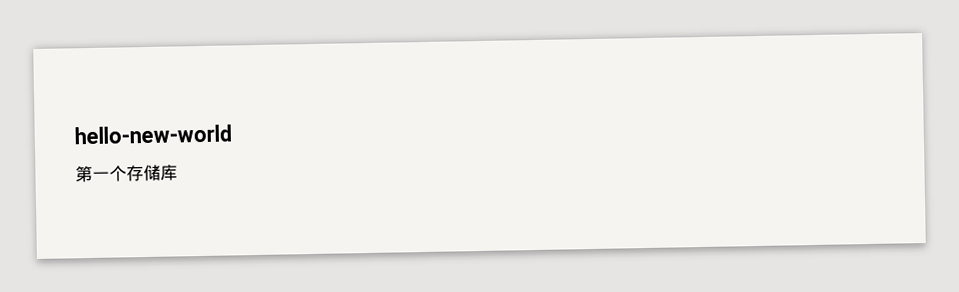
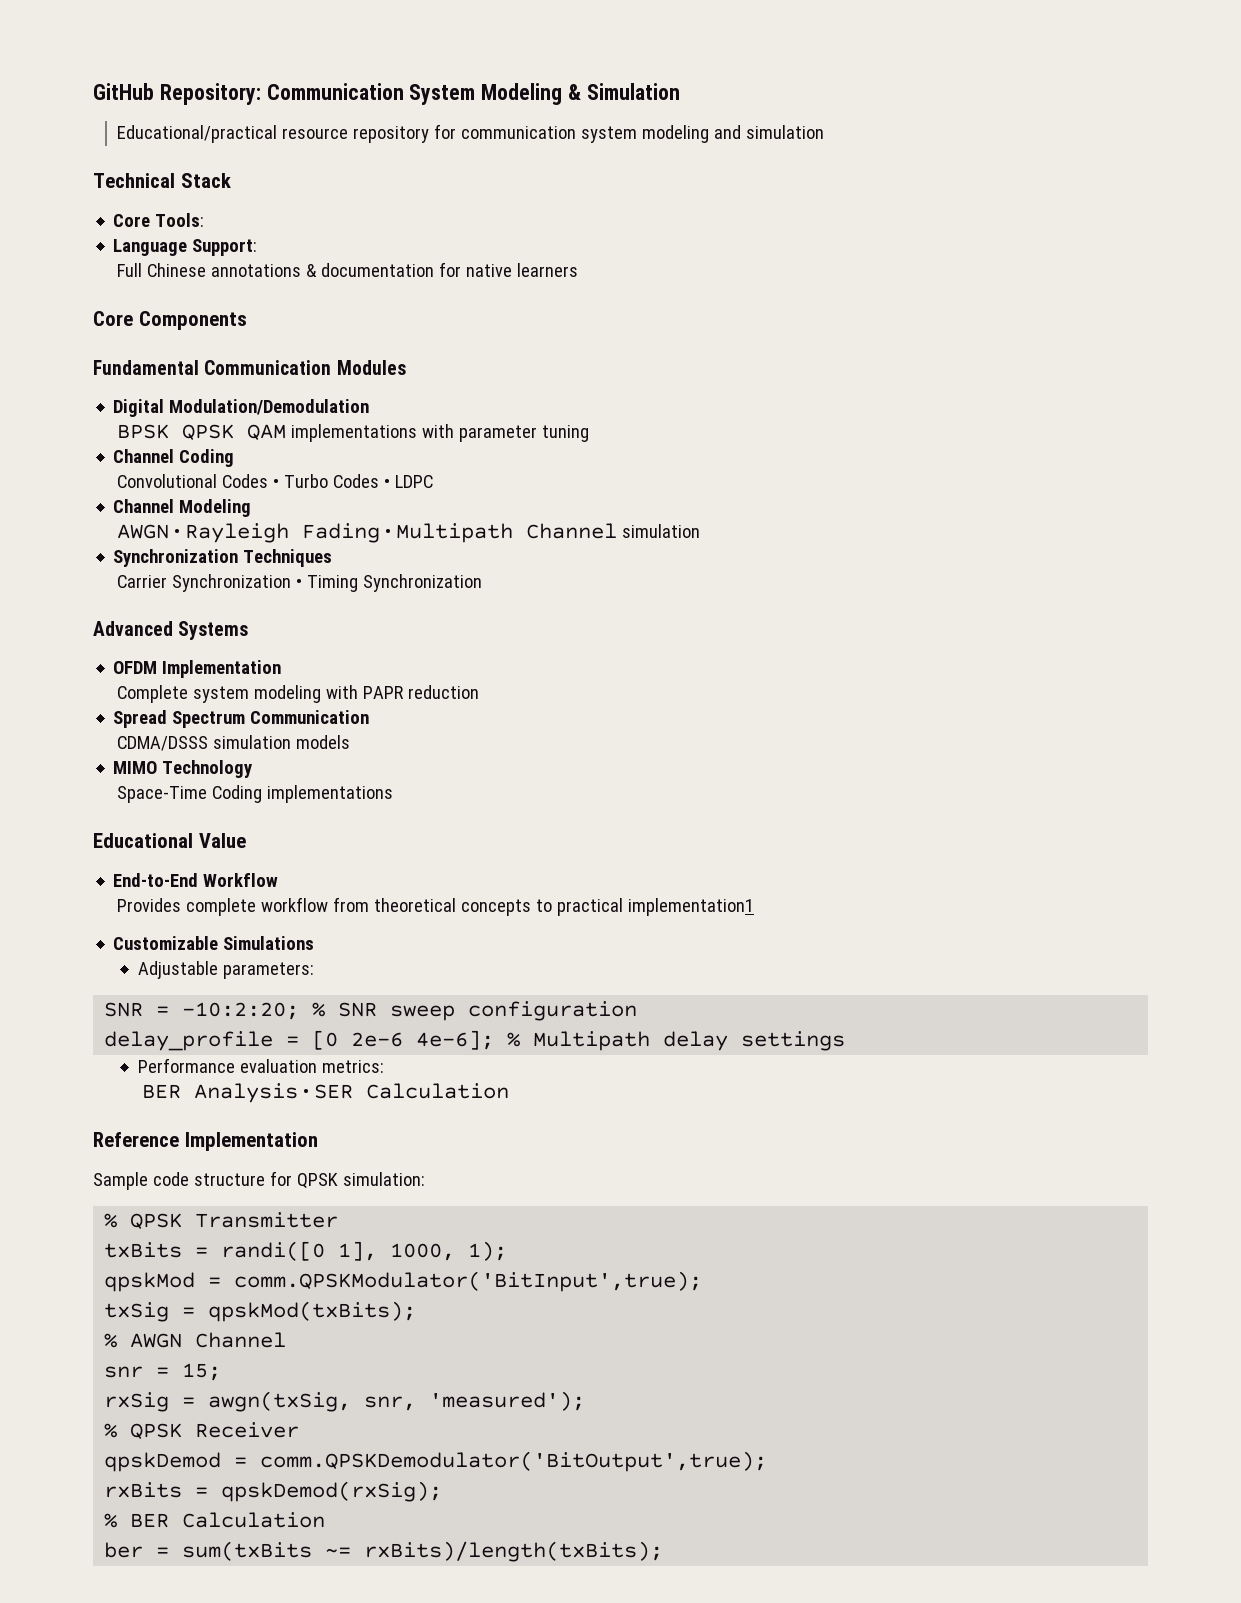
[74,124,232,145] [75,164,178,183] hello-new-world // 第一个存储库 -> [93,83,680,105] [117,124,825,143] [93,173,231,188] [113,213,205,227] [113,239,258,256] [117,262,579,277] [93,311,247,330] [93,360,406,375] [113,399,370,417] [117,424,590,442] [113,449,235,467] [117,474,434,488] [113,499,252,517] [117,523,701,543] [113,549,333,567] [117,574,483,592] [93,621,249,640] [113,660,282,678] [117,685,480,703] [113,710,370,728] [117,735,351,751] [113,760,253,778] [117,785,394,803] [93,833,246,848] [113,873,279,887] [117,897,755,916] [113,936,315,950] [137,961,314,979] [104,1001,638,1021] [104,1030,846,1051] [137,1058,384,1073] [141,1083,509,1103] [93,1132,318,1151] [93,1171,425,1190] [104,1212,339,1229] [104,1241,508,1261] [104,1271,703,1292] [104,1301,417,1322] [104,1332,287,1348] [104,1363,222,1381] [104,1391,586,1412] [104,1422,300,1439] [104,1451,768,1472] [104,1481,443,1502] [104,1512,326,1528] [104,1541,664,1562] GitHub Repository: Communication System Modeling & Simulation // Educational/practical resource repository for communication system modeling and simulation // Technical Stack // Core Tools: // Language Support: // Full Chinese annotations & documentation for native learners // Core Components // Fundamental Communication Modules // Digital Modulation/Demodulation // BPSK QPSK QAM implementations with parameter tuning // Channel Coding // Convolutional Codes • Turbo Codes • LDPC // Channel Modeling // AWGN • Rayleigh Fading • Multipath Channel simulation // Synchronization Techniques // Carrier Synchronization • Timing Synchronization // Advanced Systems // OFDM Implementation // Complete system modeling with PAPR reduction // Spread Spectrum Communication // CDMA/DSSS simulation models // MIMO Technology // Space-Time Coding implementations // Educational Value // End-to-End Workflow // Provides complete workflow from theoretical concepts to practical implementation1 // Customizable Simulations // Adjustable parameters: // SNR = -10:2:20; % SNR sweep configuration // delay_profile = [0 2e-6 4e-6]; % Multipath delay settings // Performance evaluation metrics: // BER Analysis • SER Calculation // Reference Implementation // Sample code structure for QPSK simulation: // % QPSK Transmitter // txBits = randi([0 1], 1000, 1); // qpskMod = comm.QPSKModulator('BitInput',true); // txSig = qpskMod(txBits); // % AWGN Channel // snr = 15; // rxSig = awgn(txSig, snr, 'measured'); // % QPSK Receiver // qpskDemod = comm.QPSKDemodulator('BitOutput',true); // rxBits = qpskDemod(rxSig); // % BER Calculation // ber = sum(txBits ~= rxBits)/length(txBits);

